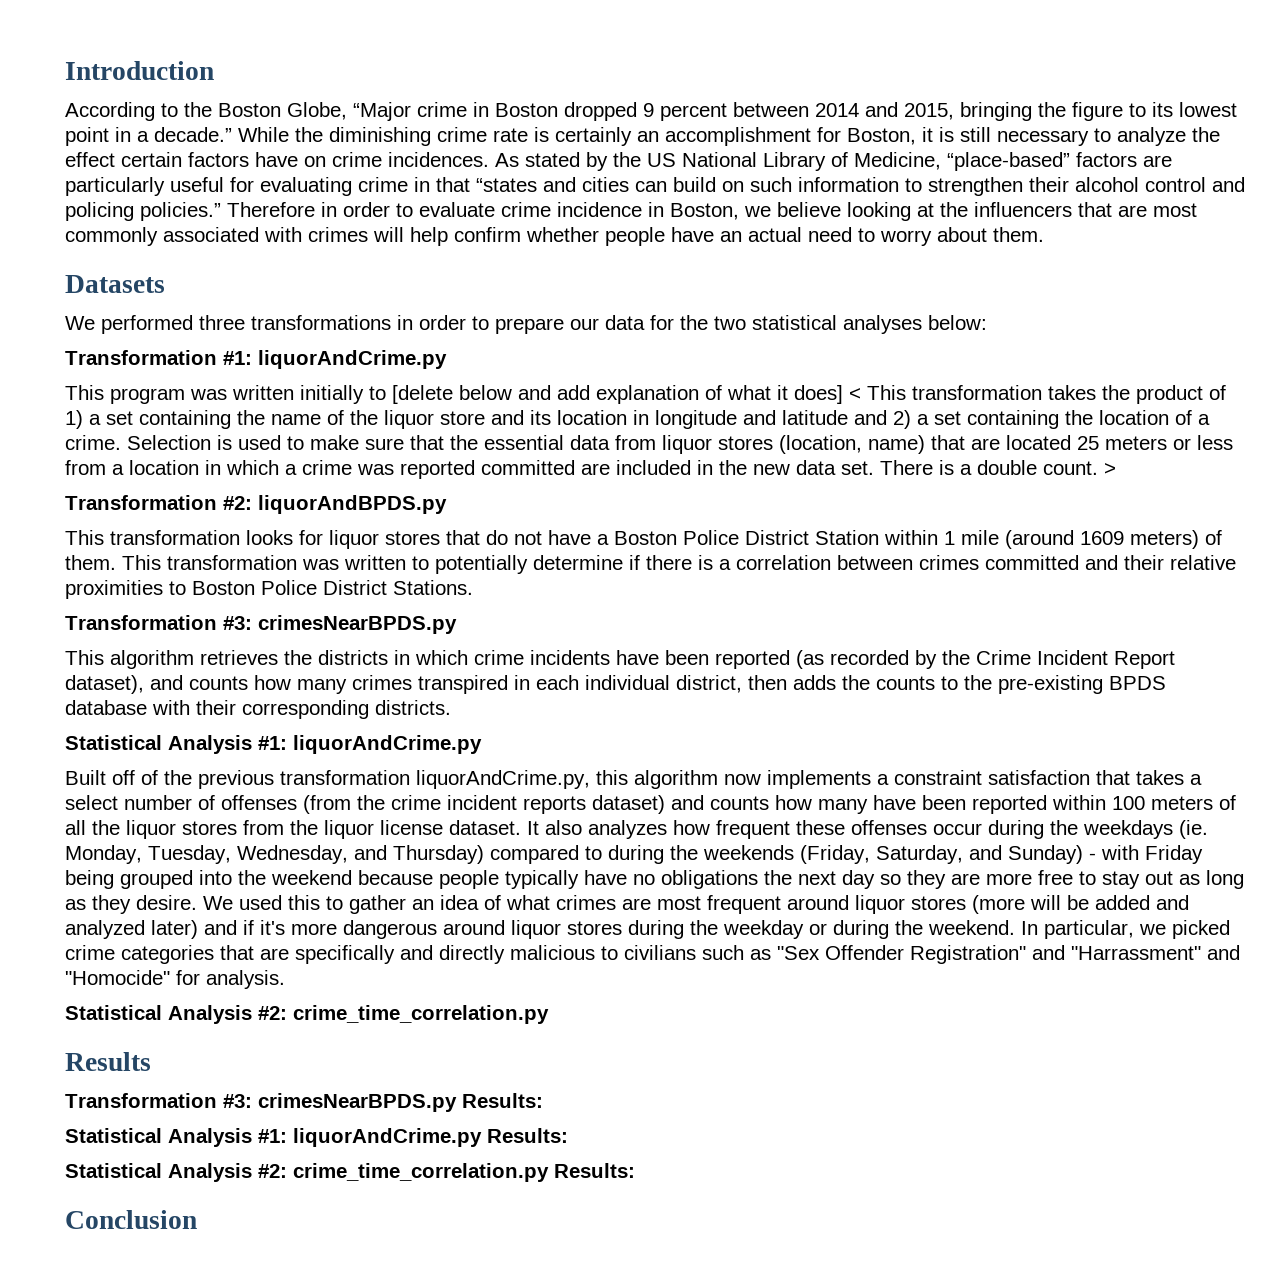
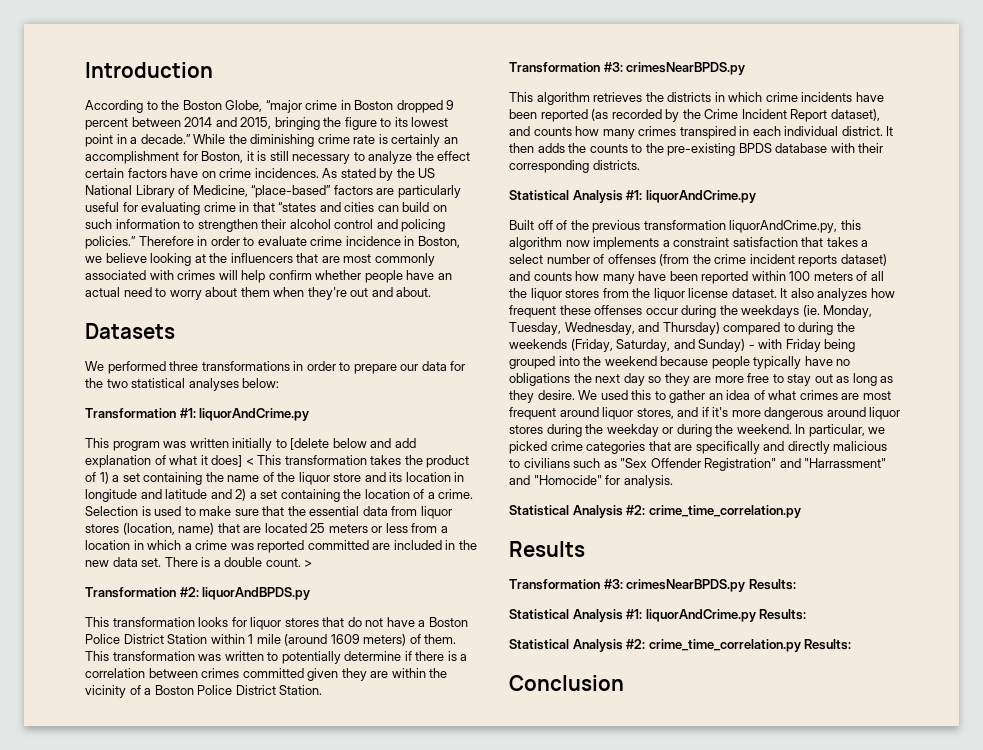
[353,102,411,121] “Major -> [265,100,302,113] “major
[993,227,1044,242] them. -> [240,287,432,300] them when they're out and about.
[1085,555,1236,570] [65,580,473,599] and their relative proximities to Boston Police District Stations. -> [307,668,448,681] [85,685,323,698] given they are within the vicinity of a Boston Police District Station.
[676,675,742,693] district, -> [841,126,894,136] district. It
[911,895,1189,914] [65,920,198,939] stores (more will be added and analyzed later) -> [636,408,674,419] stores,

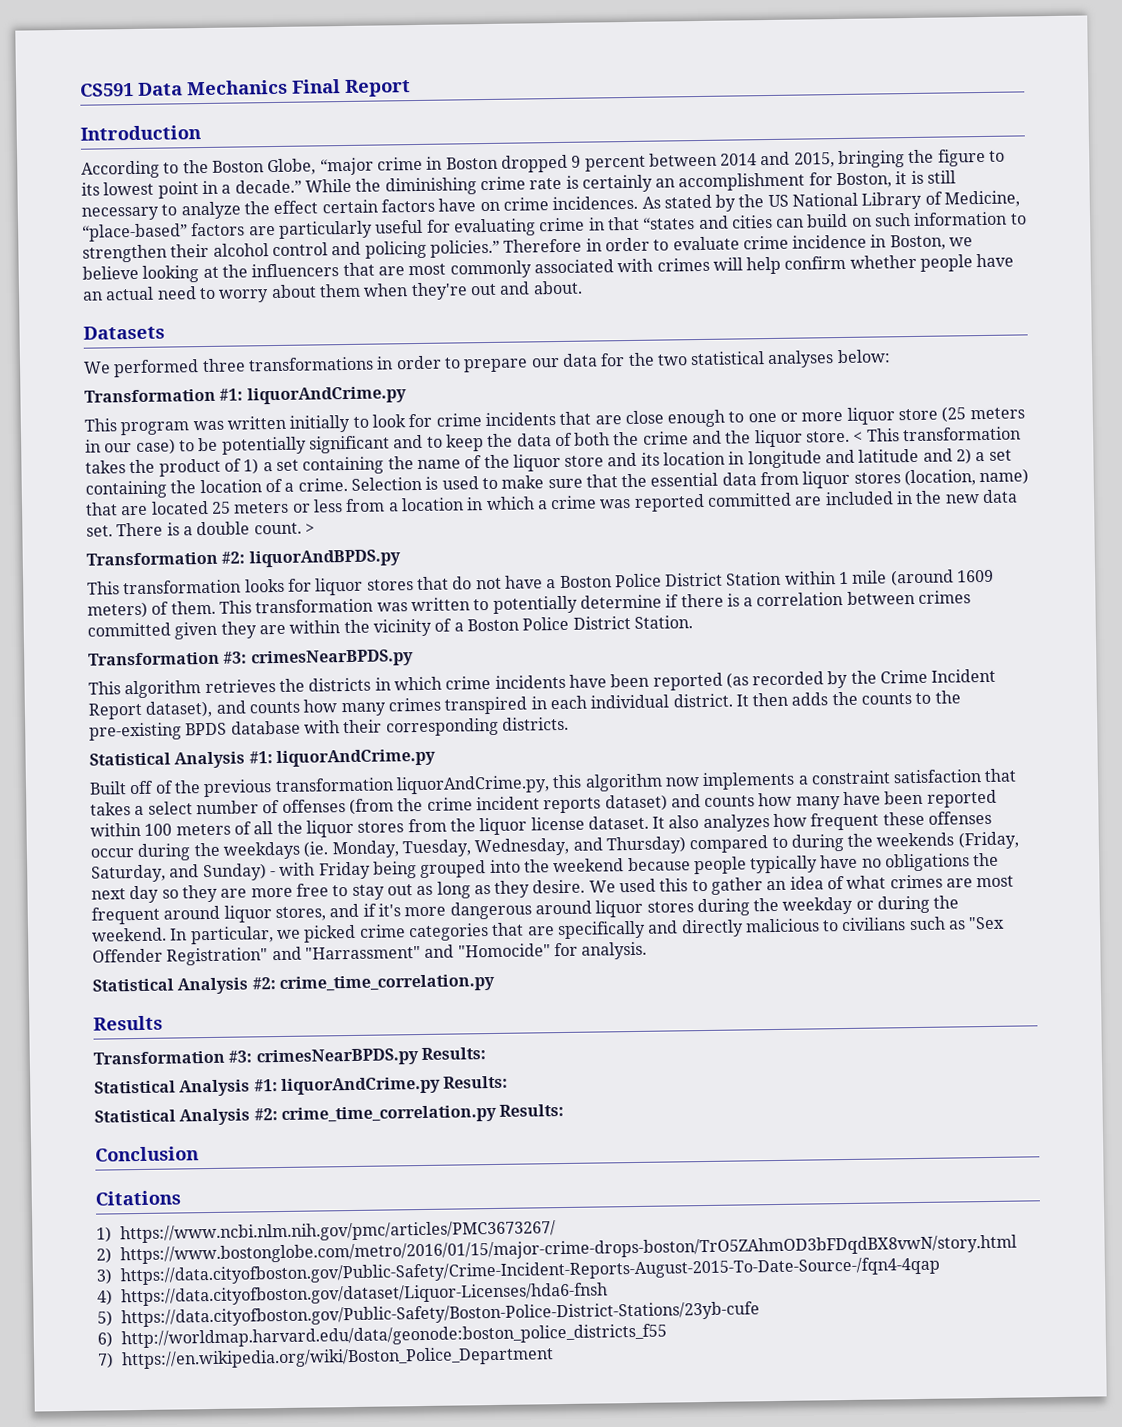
(85, 70) none -> [80,79,411,97] CS591 Data Mechanics Final Report //
[290,438,416,450] [85,455,243,468] [delete below and add explanation of what it does] -> [371,406,1025,428] [85,429,851,455] look for crime incidents that are close enough to one or more liquor store (25 meters in our case) to be potentially significant and to keep the data of both the crime and the liquor store.
(624, 683) none -> [95,1190,181,1206] [96,1220,557,1244] [96,1234,1018,1265] [96,1256,941,1286] [97,1282,609,1307] [97,1301,761,1328] [97,1323,668,1349] [97,1346,555,1370] // Citations // 1) https://www.ncbi.nlm.nih.gov/pmc/articles/PMC3673267/ // 2) https://www.bostonglobe.com/metro/2016/01/15/major-crime-drops-boston/TrO5ZAhmOD3bFDqdBX8vwN/story.html // 3) https://data.cityofboston.gov/Public-Safety/Crime-Incident-Reports-August-2015-To-Date-Source-/fqn4-4qap // 4) https://data.cityofboston.gov/dataset/Liquor-Licenses/hda6-fnsh // 5) https://data.cityofboston.gov/Public-Safety/Boston-Police-District-Stations/23yb-cufe // 6) http://worldmap.harvard.edu/data/geonode:boston_police_districts_f55 // 7) https://en.wikipedia.org/wiki/Boston_Police_Department

